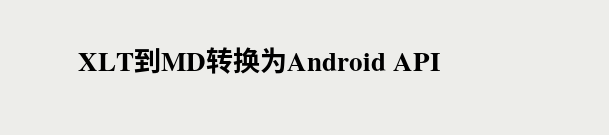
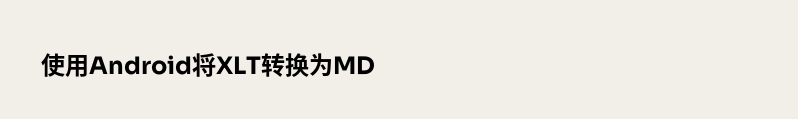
[78,47,442,74] XLT到MD转换为Android API -> [41,53,375,77] 使用Android将XLT转换为MD

